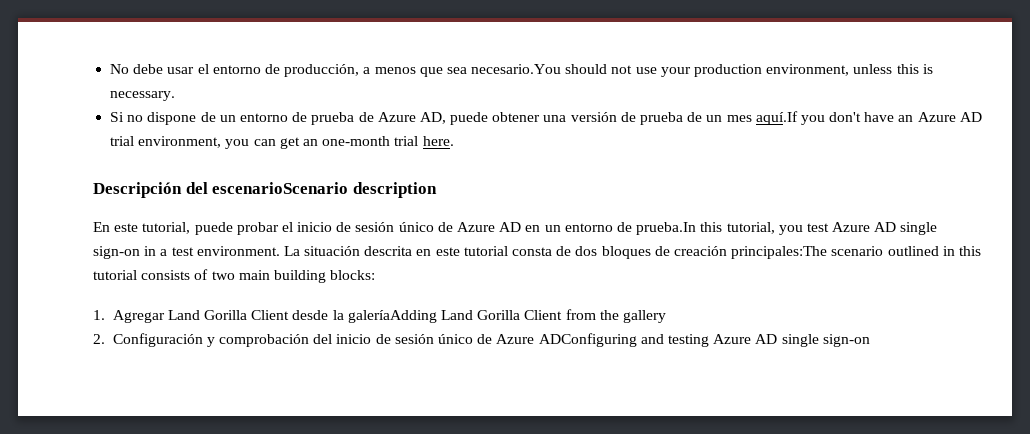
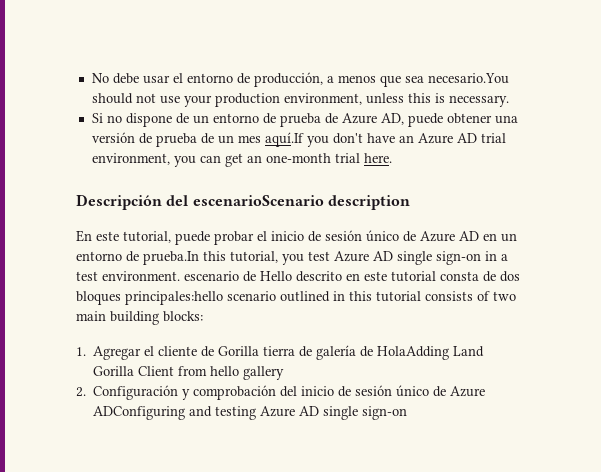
[283,246,413,256] La situación descrita -> [184,271,342,282] escenario de Hello descrito
[654,246,828,259] de creación principales:The -> [125,291,223,305] principales:hello
[167,310,437,323] Land Gorilla Client desde la galeríaAdding -> [144,345,450,360] el cliente de Gorilla tierra de galería de HolaAdding
[599,310,619,320] the -> [210,366,240,376] hello

